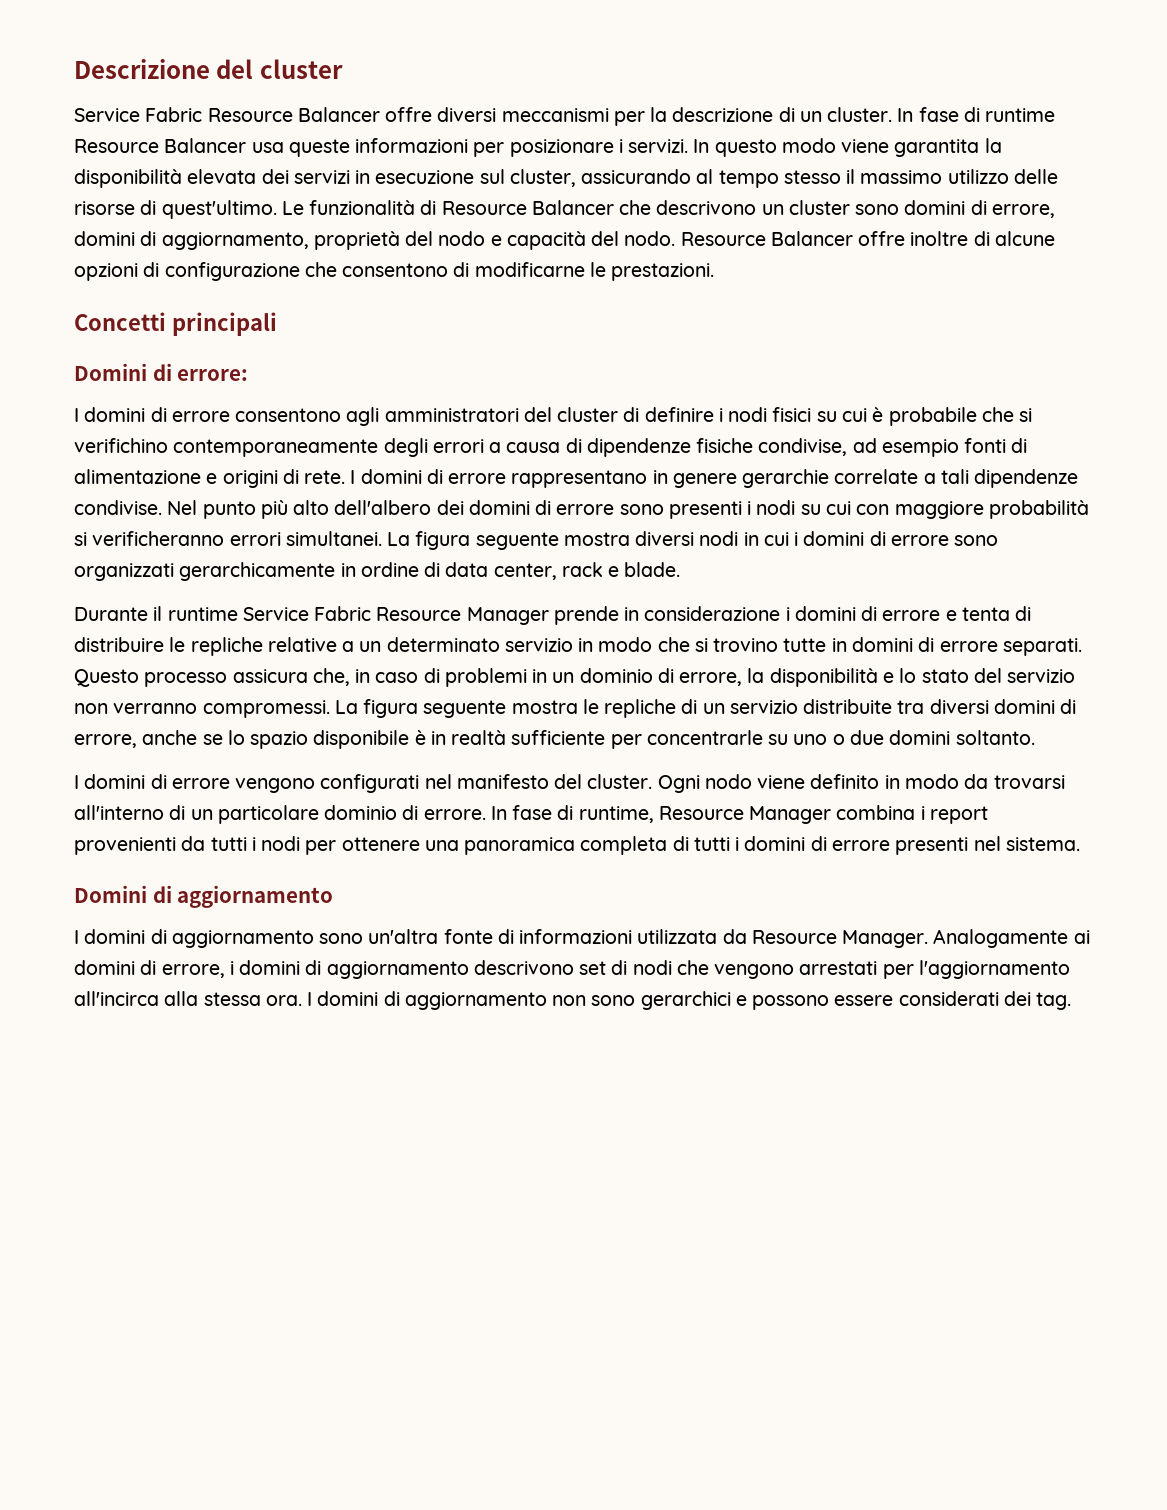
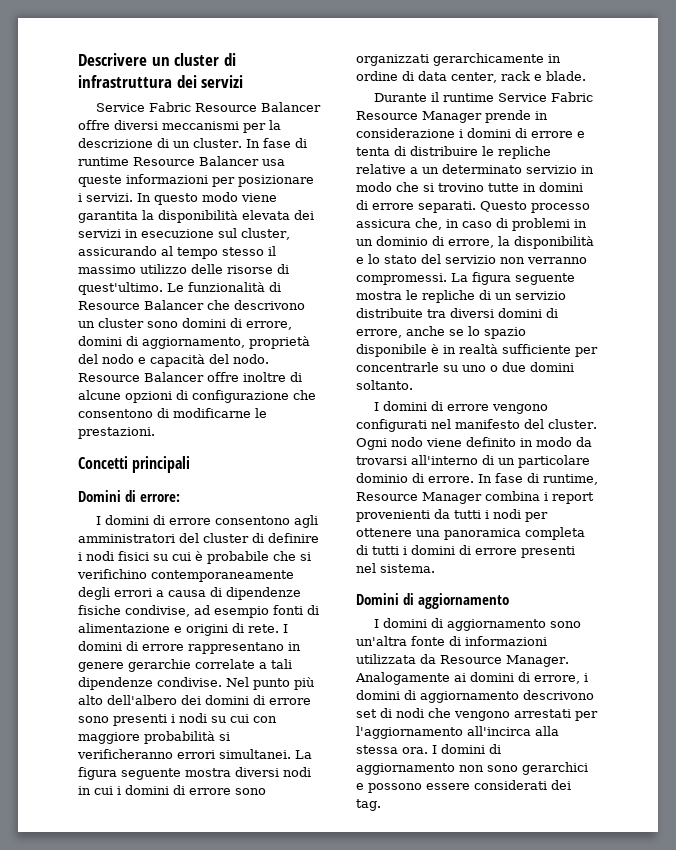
[74,59,343,79] Descrizione del cluster -> [78,53,236,66] [78,75,244,88] Descrivere un cluster di infrastruttura dei servizi

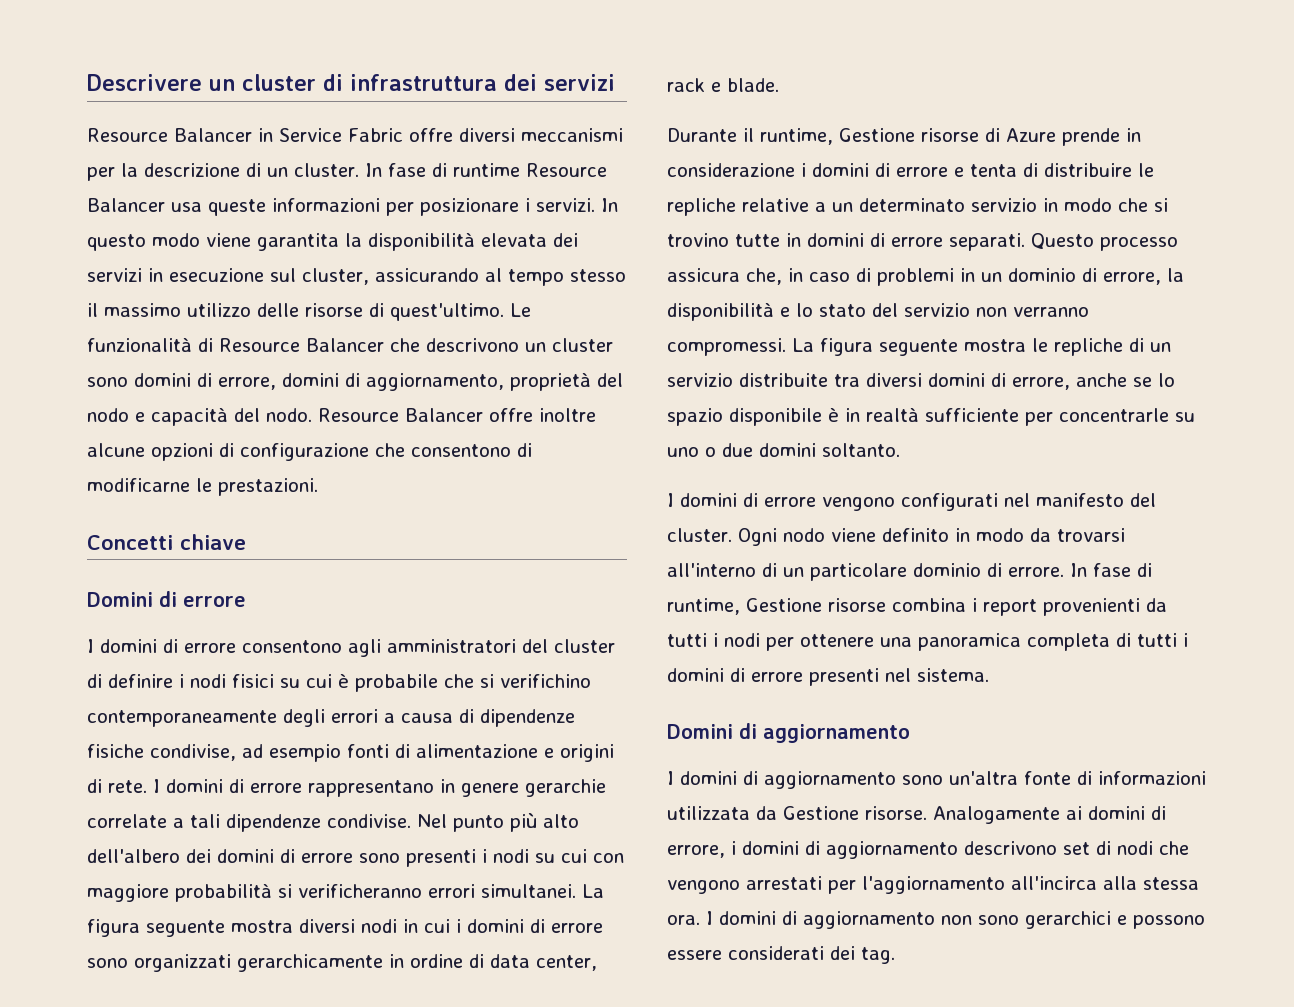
[95,102,321,112] Service Fabric Resource Balancer -> [87,128,403,142] Resource Balancer in Service Fabric
[290,372,302,382] di -> (596, 415) none
[132,456,191,473] [78,490,180,502] principali // Domini di errore: -> [180,534,246,550] [87,591,246,607] chiave // Domini di errore
[442,92,593,102] [356,111,482,123] runtime Service Fabric Resource Manager -> [760,128,1056,145] runtime, Gestione risorse di Azure
[356,492,482,504] Resource Manager -> [746,598,886,612] Gestione risorse
[440,655,569,667] Resource Manager. -> [783,806,927,820] Gestione risorse.

